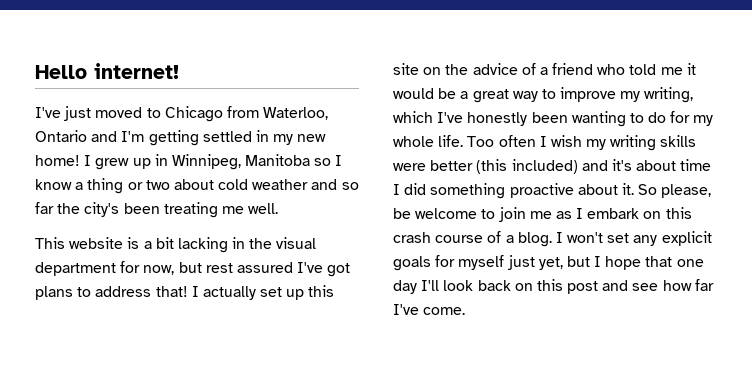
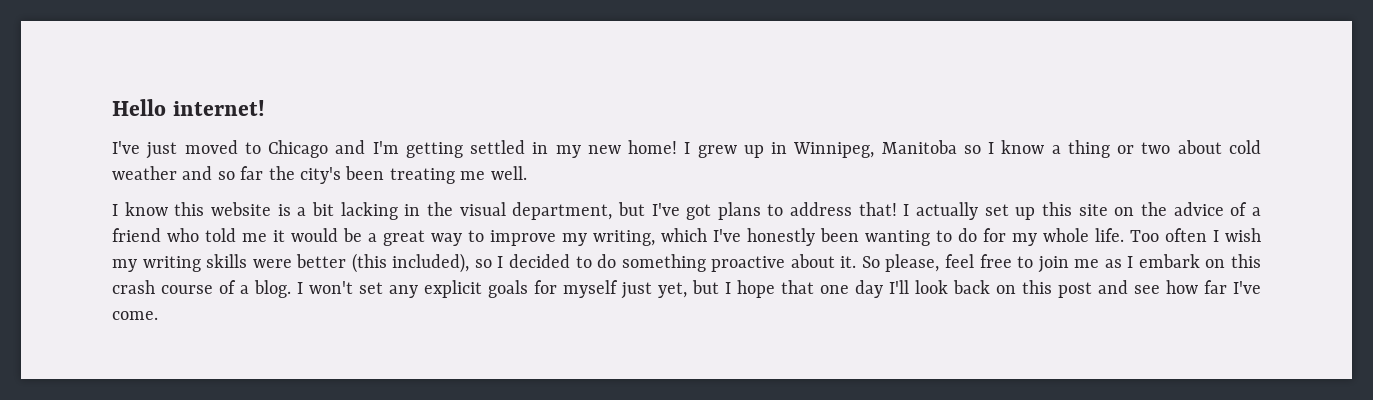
[226,106,329,120] [35,130,87,142] from Waterloo, Ontario -> (329, 149) none
[35,237,65,249] This -> [112,202,205,216] I know this
[35,261,293,276] department for now, but rest assured -> [512,202,645,220] department, but
[511,159,712,174] [393,183,427,195] included) and it's about time I did -> [392,253,617,273] included), so I decided to do
[393,208,478,219] be welcome -> [944,254,1012,268] feel free

